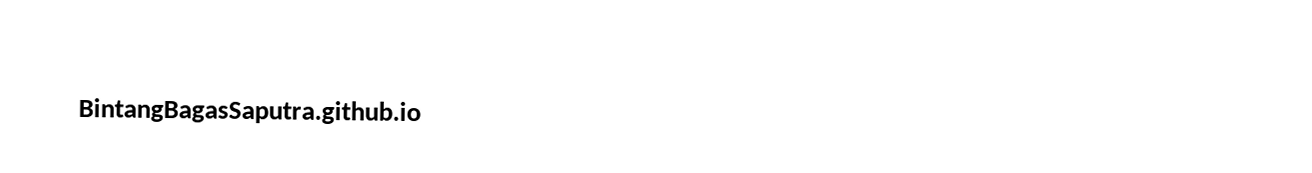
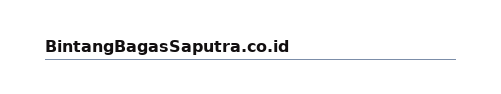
[78,97,422,126] BintangBagasSaputra.github.io -> [45,40,289,55] BintangBagasSaputra.co.id

